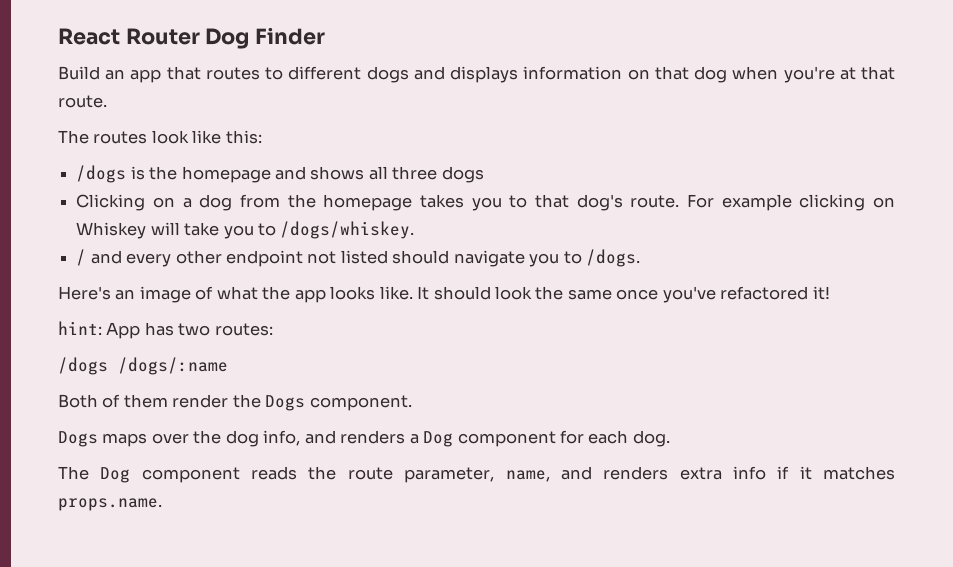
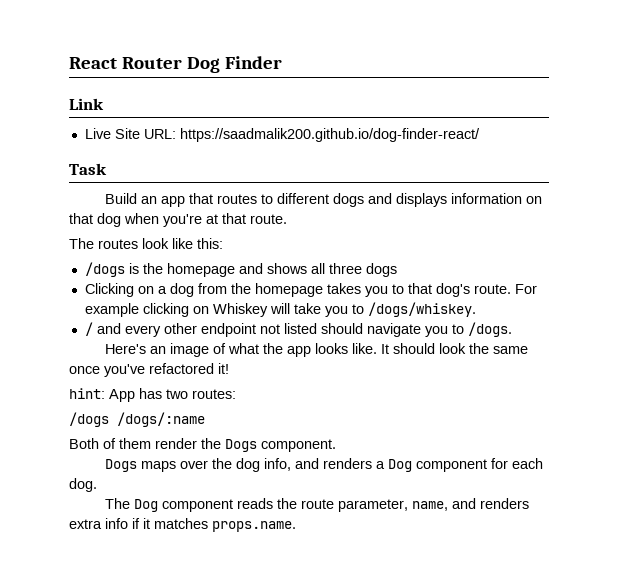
(326, 36) none -> [69,98,104,110] [84,128,480,142] [69,163,107,175] // Link // Live Site URL: https://saadmalik200.github.io/dog-finder-react/ // Task

